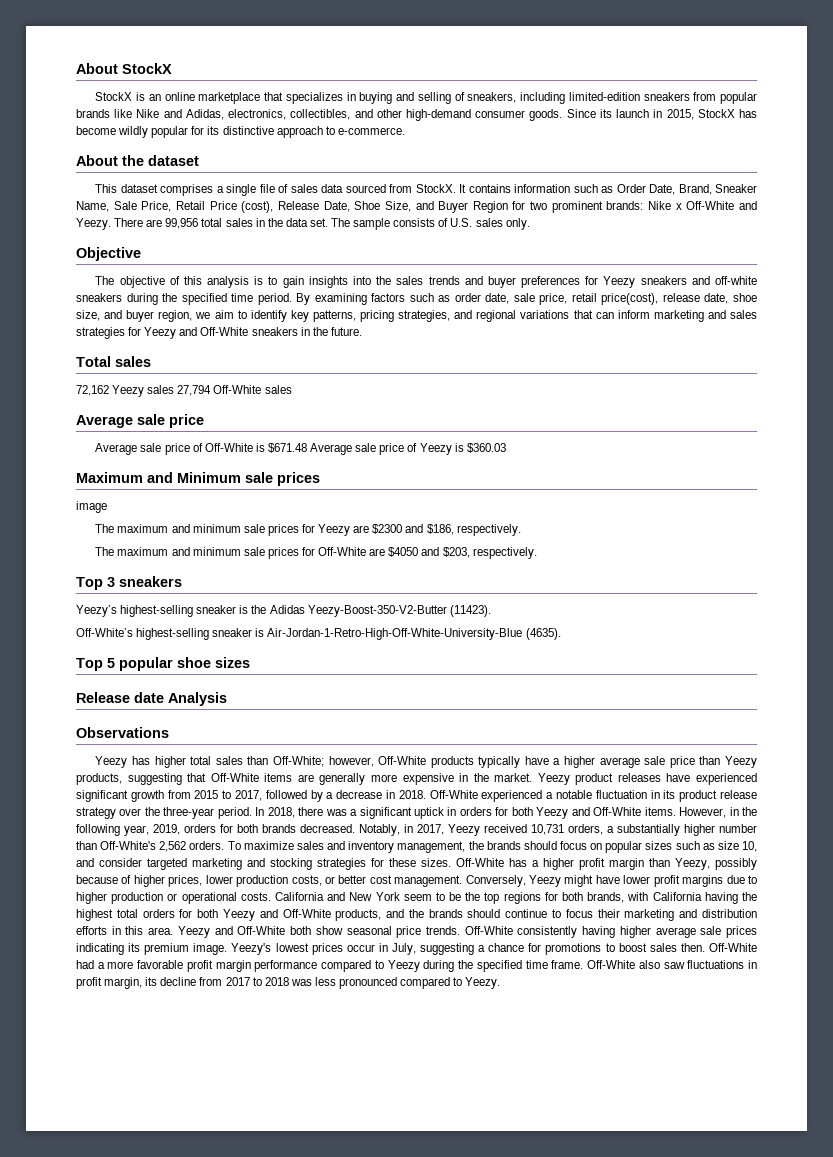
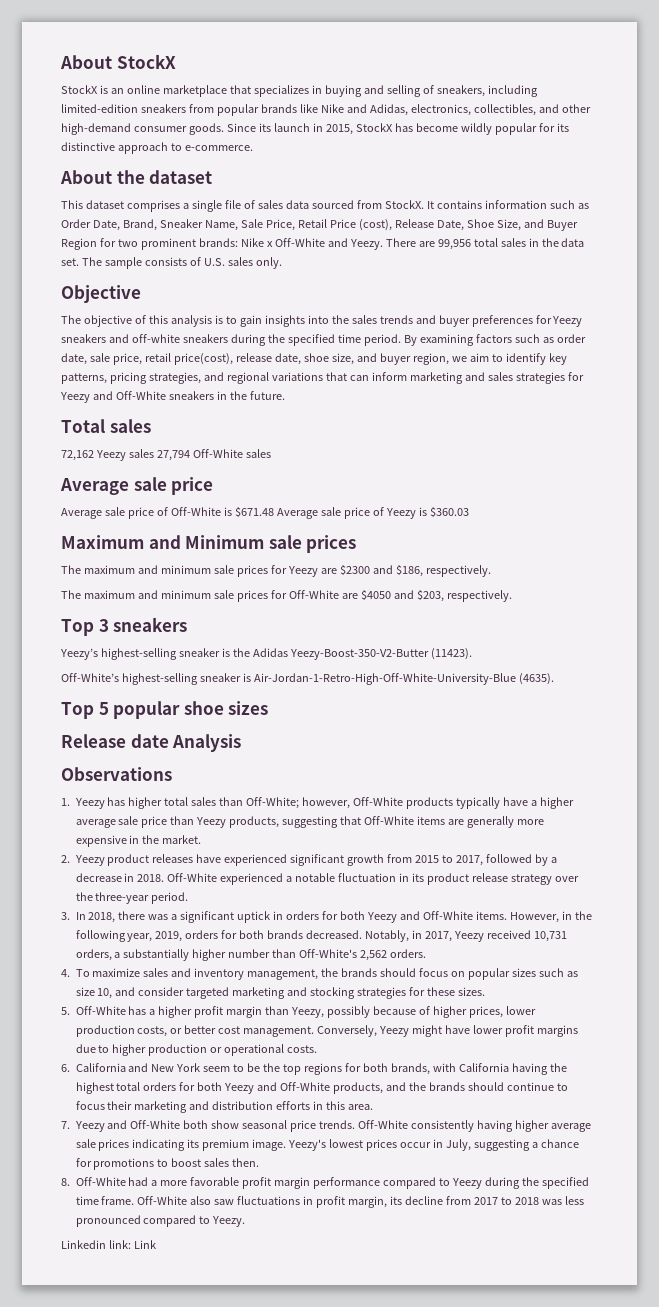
[76,501,107,513] // image -> (357, 544) none
(169, 732) none -> [61,798,70,806] 1.
(533, 777) none -> [61,855,70,863] // 2.
(252, 813) none -> [61,912,70,920] // 3.
(225, 845) none -> [61,969,70,977] // 4.
(451, 862) none -> [61,1007,70,1015] // 5.
(271, 896) none -> [61,1064,70,1072] // 6.
(174, 931) none -> [61,1121,70,1129] // 7.
(705, 947) none -> [61,1178,70,1186] // 8.
(501, 983) none -> [61,1240,156,1249] // Linkedin link: Link

